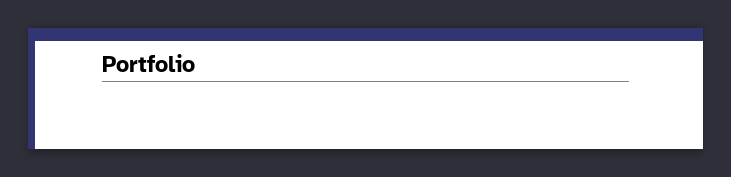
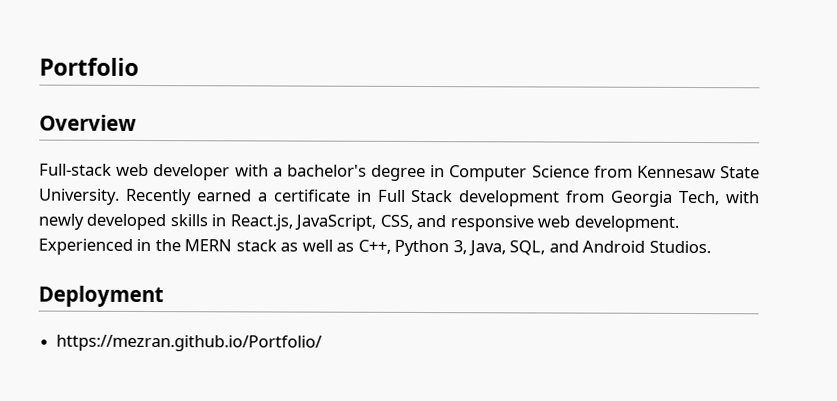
(195, 63) none -> [39,114,137,131] [39,163,760,182] [38,188,760,207] [38,213,679,232] [38,238,711,257] [38,285,164,308] [56,334,323,352] // Overview // Full-stack web developer with a bachelor's degree in Computer Science from Kennesaw State University. Recently earned a certificate in Full Stack development from Georgia Tech, with newly developed skills in React.js, JavaScript, CSS, and responsive web development. Experienced in the MERN stack as well as C++, Python 3, Java, SQL, and Android Studios. // Deployment // https://mezran.github.io/Portfolio/

